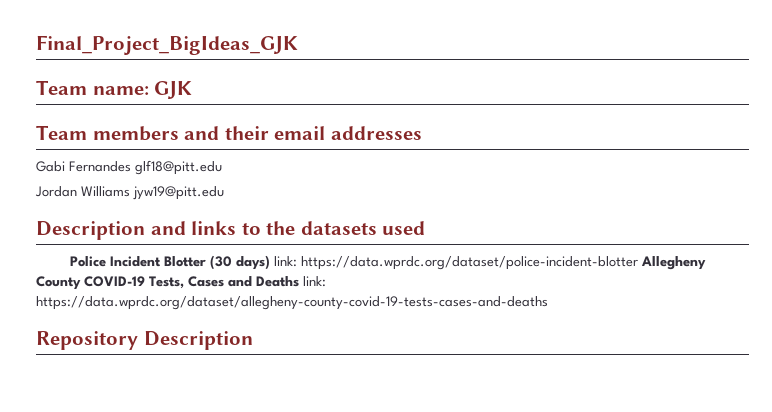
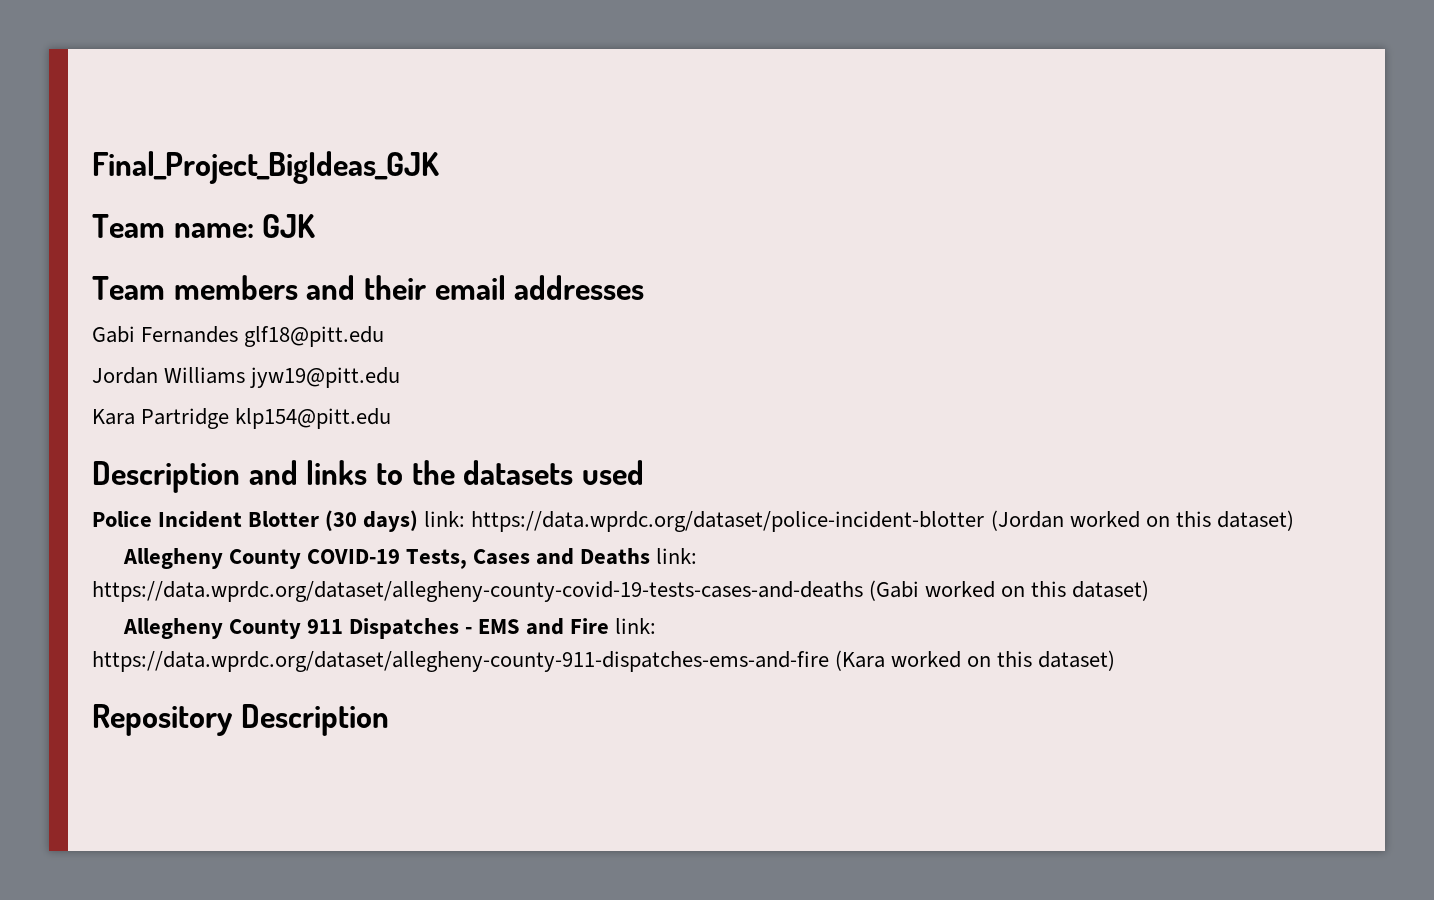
(224, 193) none -> [92,408,392,429] // Kara Partridge klp154@pitt.edu
(639, 263) none -> [990,510,1294,531] (Jordan worked on this dataset) //
(548, 303) none -> [869,580,1150,601] [122,618,657,639] [92,650,1116,672] (Gabi worked on this dataset) // Allegheny County 911 Dispatches - EMS and Fire link: https://data.wprdc.org/dataset/allegheny-county-911-dispatches-ems-and-fire (Kara worked on this dataset)

